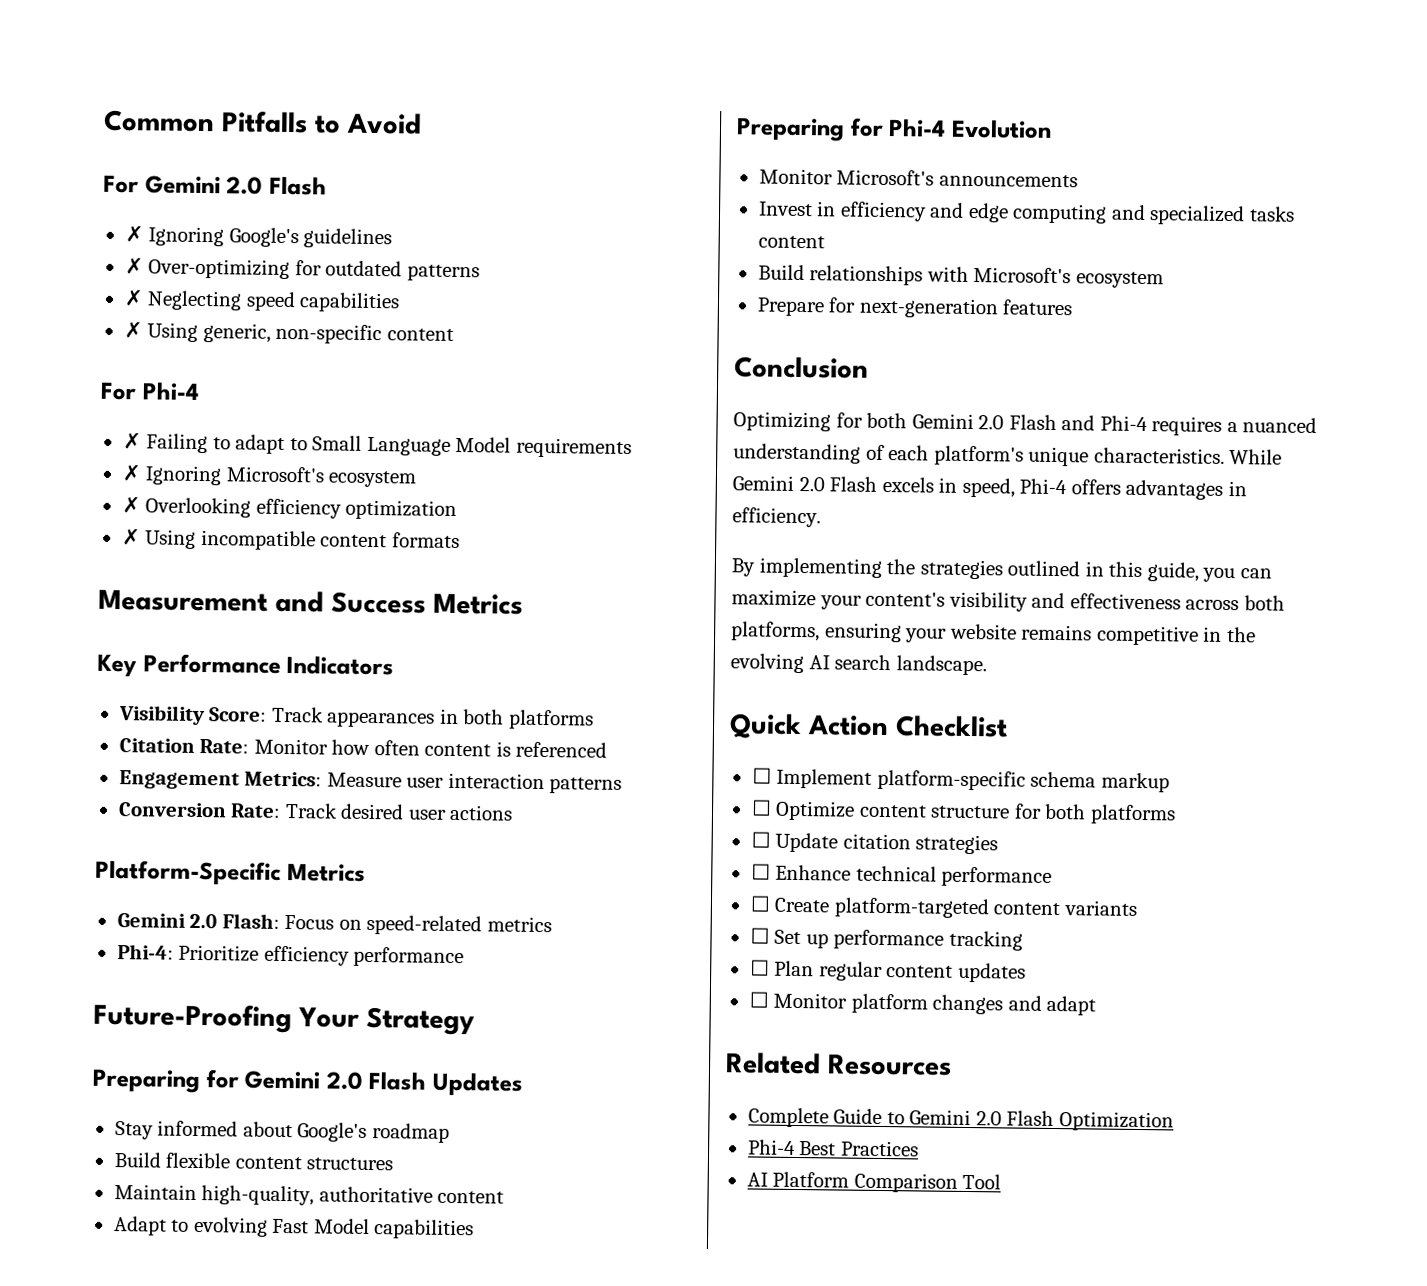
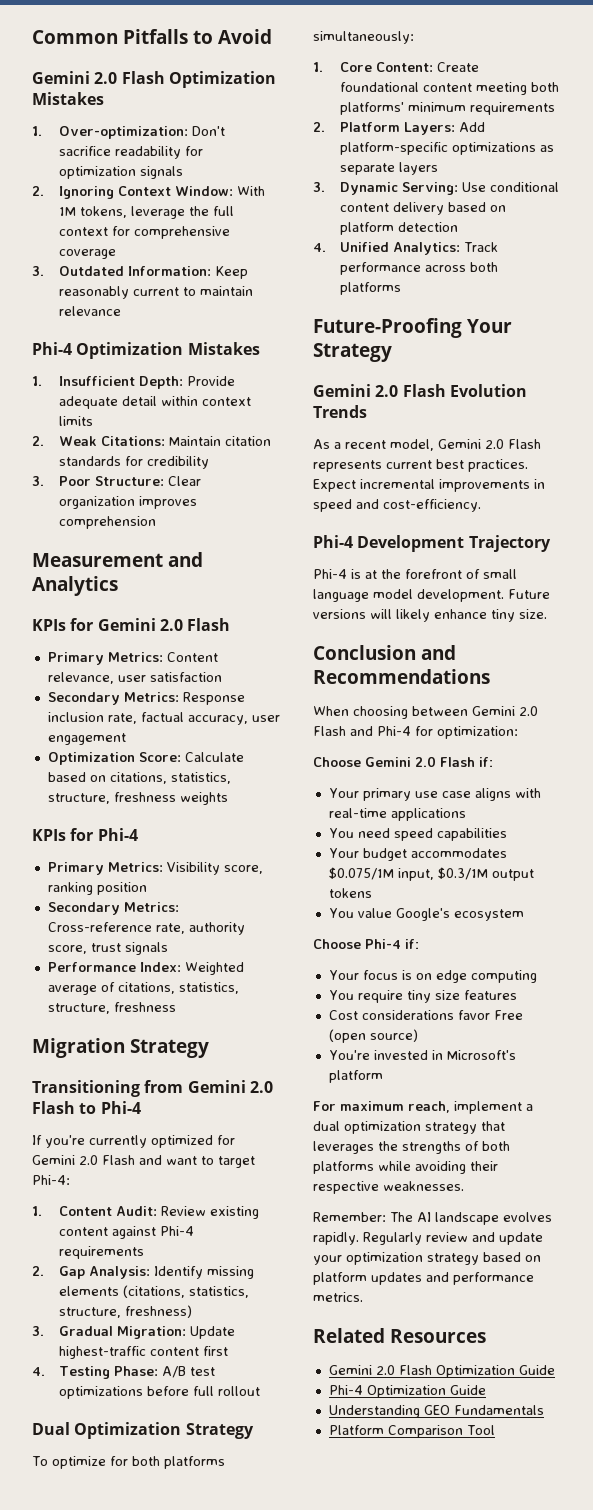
[103,174,327,196] [124,225,393,249] [124,257,480,282] [123,289,401,313] [123,321,454,345] [100,381,200,401] [122,432,632,459] [121,464,417,488] [121,496,458,520] [121,528,460,551] [98,589,523,615] [97,653,395,678] [118,705,594,730] [118,738,608,758] [118,770,623,794] [117,802,514,821] [95,859,366,886] [116,913,552,936] [116,944,465,968] For Gemini 2.0 Flash // ✗ Ignoring Google's guidelines // ✗ Over-optimizing for outdated patterns // ✗ Neglecting speed capabilities // ✗ Using generic, non-specific content // For Phi-4 // ✗ Failing to adapt to Small Language Model requirements // ✗ Ignoring Microsoft's ecosystem // ✗ Overlooking efficiency optimization // ✗ Using incompatible content formats // Measurement and Success Metrics // Key Performance Indicators // Visibility Score: Track appearances in both platforms // Citation Rate: Monitor how often content is referenced // Engagement Metrics: Measure user interaction patterns // Conversion Rate: Track desired user actions // Platform-Specific Metrics // Gemini 2.0 Flash: Focus on speed-related metrics // Phi-4: Prioritize efficiency performance -> [32,71,276,88] [32,92,104,105] [32,126,225,139] [58,146,203,159] [58,166,183,179] [32,186,265,199] [58,206,234,219] [58,226,230,239] [58,249,116,259] [32,266,248,279] [58,286,253,299] [58,306,121,316] [32,342,260,359] [32,376,235,389] [58,396,251,409] [58,416,93,426] [32,436,271,446] [58,456,209,469] [32,476,201,486] [58,496,197,509] [58,516,156,529] [32,552,203,567] [32,576,118,596] [32,618,231,631] [47,652,218,665] [47,672,222,684] [47,692,245,705] [47,712,280,725] [47,733,126,745] [47,752,244,765] [47,772,231,784] [47,792,228,805] [32,828,138,841] [47,862,263,875] [47,882,147,895] [47,902,179,915] [47,922,245,935] [47,942,168,955] [47,962,244,975] [47,982,239,995] [47,1002,176,1014] [32,1038,209,1058] [32,1080,273,1097] [32,1101,141,1114] [32,1135,235,1148] [32,1155,255,1168] [32,1175,70,1185] [32,1206,259,1219] [58,1226,194,1239] [58,1246,144,1259] [32,1266,254,1279] [58,1285,249,1298] [58,1305,192,1318] [32,1326,235,1339] [58,1346,228,1359] [32,1366,215,1379] [58,1386,260,1399] [32,1422,254,1439] [32,1456,225,1469] [313,31,414,44] [313,62,479,72] [339,82,559,95] [339,102,555,115] [313,122,485,135] [339,142,554,155] [339,162,438,175] [313,182,559,195] [339,202,506,215] [339,222,458,235] [313,242,498,255] [339,262,498,275] [339,282,401,295] Gemini 2.0 Flash Optimization Mistakes // 1. Over-optimization: Don't sacrifice readability for optimization signals // 2. Ignoring Context Window: With 1M tokens, leverage the full context for comprehensive coverage // 3. Outdated Information: Keep reasonably current to maintain relevance // Phi-4 Optimization Mistakes // 1. Insufficient Depth: Provide adequate detail within context limits // 2. Weak Citations: Maintain citation standards for credibility // 3. Poor Structure: Clear organization improves comprehension // Measurement and Analytics // KPIs for Gemini 2.0 Flash // Primary Metrics: Content relevance, user satisfaction // Secondary Metrics: Response inclusion rate, factual accuracy, user engagement // Optimization Score: Calculate based on citations, statistics, structure, freshness weights // KPIs for Phi-4 // Primary Metrics: Visibility score, ranking position // Secondary Metrics: Cross-reference rate, authority score, trust signals // Performance Index: Weighted average of citations, statistics, structure, freshness // Migration Strategy // Transitioning from Gemini 2.0 Flash to Phi-4 // If you're currently optimized for Gemini 2.0 Flash and want to target Phi-4: // 1. Content Audit: Review existing content against Phi-4 requirements // 2. Gap Analysis: Identify missing elements (citations, statistics, structure, freshness) // 3. Gradual Migration: Update highest-traffic content first // 4. Testing Phase: A/B test optimizations before full rollout // Dual Optimization Strategy // To optimize for both platforms simultaneously: // 1. Core Content: Create foundational content meeting both platforms' minimum requirements // 2. Platform Layers: Add platform-specific optimizations as separate layers // 3. Dynamic Serving: Use conditional content delivery based on platform detection // 4. Unified Analytics: Track performance across both platforms
[92,1068,524,1097] [114,1120,450,1143] [113,1152,394,1171] [113,1184,505,1206] [113,1216,475,1240] [736,117,1052,142] [758,168,1078,188] [758,201,1295,226] [757,235,825,249] [757,264,1164,289] [756,297,1074,319] [734,356,869,379] [733,411,908,432] Preparing for Gemini 2.0 Flash Updates // Stay informed about Google's roadmap // Build flexible content structures // Maintain high-quality, authoritative content // Adapt to evolving Fast Model capabilities // Preparing for Phi-4 Evolution // Monitor Microsoft's announcements // Invest in efficiency and edge computing and specialized tasks content // Build relationships with Microsoft's ecosystem // Prepare for next-generation features // Conclusion // Optimizing for both -> [313,384,527,397] [313,405,367,418] [313,439,541,451] [313,459,528,472] [313,479,545,492] [313,499,481,512] [313,535,551,552] [313,569,517,579] [313,589,550,602] [313,609,547,622] [313,645,456,660] [313,669,490,684] [313,706,468,719] Gemini 2.0 Flash Evolution Trends // As a recent model, Gemini 2.0 Flash represents current best practices. Expect incremental improvements in speed and cost-efficiency. // Phi-4 Development Trajectory // Phi-4 is at the forefront of small language model development. Future versions will likely enhance tiny size. // Conclusion and Recommendations // When choosing between
[1151,416,1318,436] [733,443,1283,467] [732,475,1247,500] [732,507,821,528] [731,557,1272,583] [731,589,1285,612] [731,621,1256,646] [730,653,987,676] [729,713,1008,740] [751,767,1170,793] [750,799,1176,825] [750,831,999,855] [750,863,1053,887] [749,895,1138,919] [749,927,1023,951] [749,959,1026,983] [748,991,1097,1016] requires a nuanced understanding of each platform's unique characteristics. While Gemini 2.0 Flash excels in speed, Phi-4 offers advantages in efficiency. // By implementing the strategies outlined in this guide, you can maximize your content's visibility and effectiveness across both platforms, ensuring your website remains competitive in the evolving AI search landscape. // Quick Action Checklist // ☐ Implement platform-specific schema markup // ☐ Optimize content structure for both platforms // ☐ Update citation strategies // ☐ Enhance technical performance // ☐ Create platform-targeted content variants // ☐ Set up performance tracking // ☐ Plan regular content updates // ☐ Monitor platform changes and adapt -> [415,726,518,739] [313,756,493,767] [328,788,541,801] [328,808,466,821] [328,828,507,841] [328,848,507,861] [328,867,534,881] [328,888,372,898] [328,908,524,921] [313,939,419,949] [328,970,537,983] [328,990,517,1003] [328,1010,523,1020] [328,1029,418,1043] [328,1050,516,1060] [328,1070,383,1083] [313,1101,533,1114] [313,1121,505,1134] [313,1141,510,1154] [313,1161,498,1174] [313,1181,464,1194] [313,1212,552,1225] [313,1232,543,1245] [313,1252,541,1265] [313,1272,534,1285] [313,1292,363,1302] for optimization: // Choose Gemini 2.0 Flash if: // Your primary use case aligns with real-time applications // You need speed capabilities // Your budget accommodates $0.075/1M input, $0.3/1M output tokens // You value Google's ecosystem // Choose Phi-4 if: // Your focus is on edge computing // You require tiny size features // Cost considerations favor Free (open source) // You're invested in Microsoft's platform // For maximum reach, implement a dual optimization strategy that leverages the strengths of both platforms while avoiding their respective weaknesses. // Remember: The AI landscape evolves rapidly. Regularly review and update your optimization strategy based on platform updates and performance metrics.
[747,1107,1174,1132] [747,1139,919,1157] [746,1172,768,1187] Complete Guide to Gemini 2.0 Flash Optimization // Phi-4 Best Practices // AI -> [328,1365,555,1378] [328,1385,486,1398] [328,1405,544,1418] Gemini 2.0 Flash Optimization Guide // Phi-4 Optimization Guide // Understanding GEO Fundamentals //

